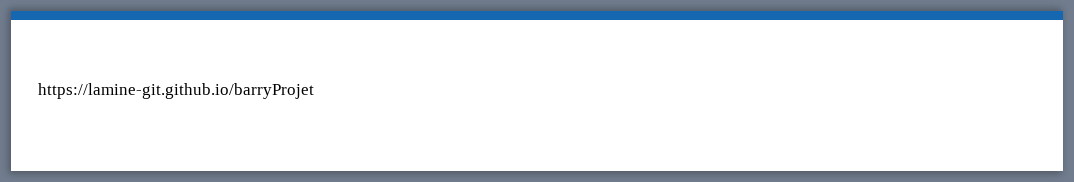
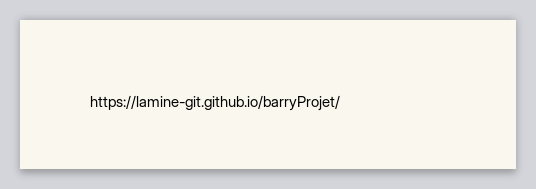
[38,83,314,99] https://lamine-git.github.io/barryProjet -> [90,95,340,111] https://lamine-git.github.io/barryProjet/

